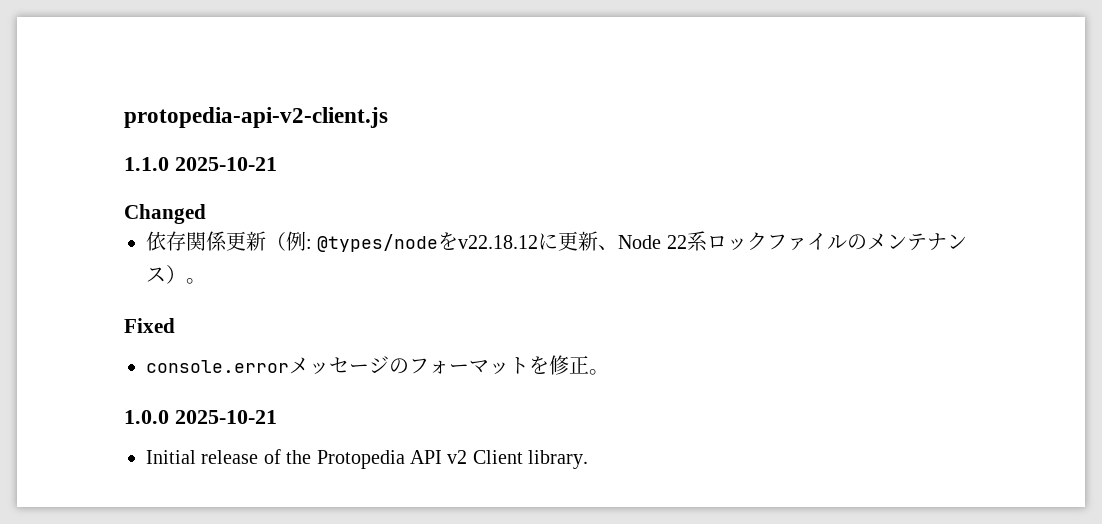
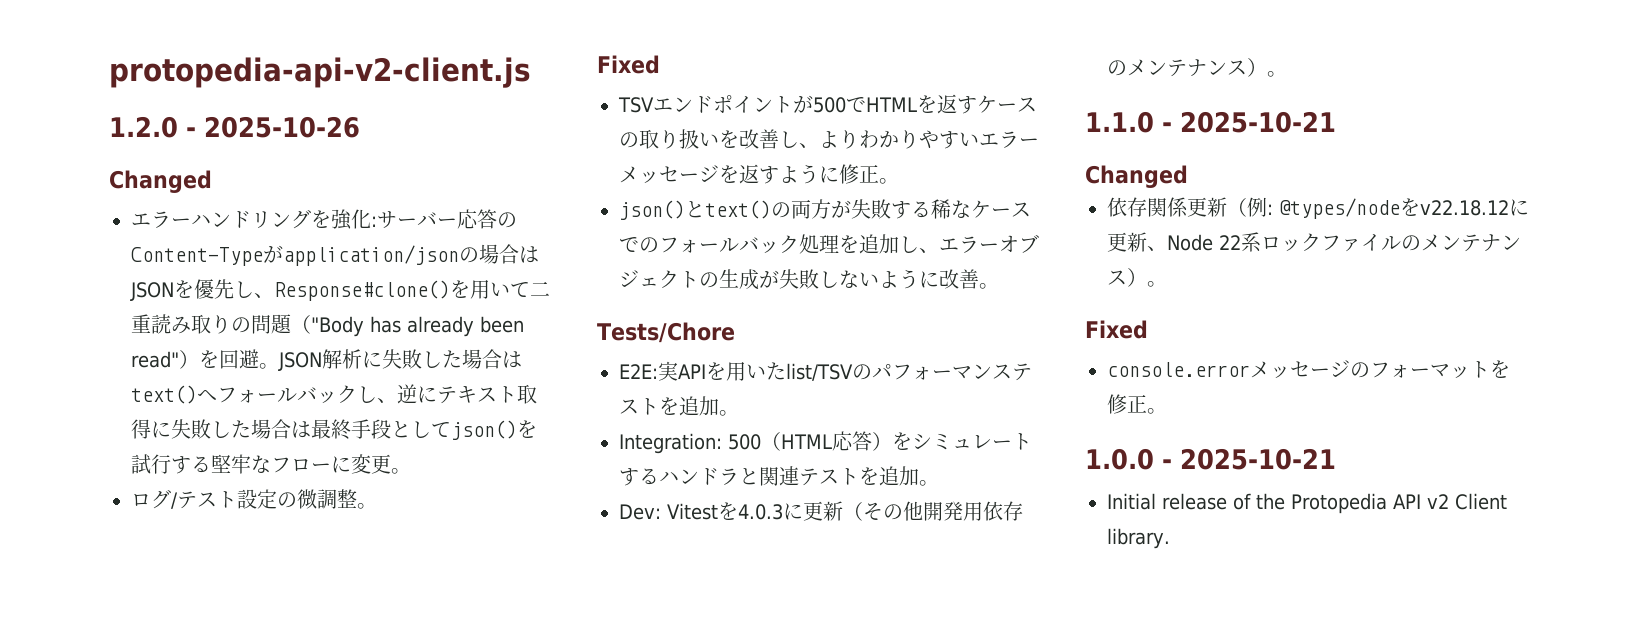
(388, 117) none -> [109,116,360,138] [109,170,212,193] [131,209,517,230] [131,244,539,266] [130,279,550,301] [131,314,524,337] [131,349,522,371] [131,384,537,404] [131,419,537,440] [131,454,411,474] [131,489,377,509] [597,55,660,74] [618,94,1037,114] [619,129,1039,149] [619,164,899,184] [619,199,1031,220] [619,234,1039,254] [619,269,999,290] [597,322,735,343] [619,361,1032,381] [619,396,739,416] [619,431,1032,454] [619,466,939,486] [619,501,1023,521] [1107,58,1287,77] // 1.2.0 - 2025-10-26 // Changed // エラーハンドリングを強化:サーバー応答のContent-Typeがapplication/jsonの場合はJSONを優先し、Response#clone()を用いて二重読み取りの問題（"Body has already been read"）を回避。JSON解析に失敗した場合はtext()へフォールバックし、逆にテキスト取得に失敗した場合は最終手段としてjson()を試行する堅牢なフローに変更。 // ログ/テスト設定の微調整。 // Fixed // TSVエンドポイントが500でHTMLを返すケースの取り扱いを改善し、よりわかりやすいエラーメッセージを返すように修正。 // json()とtext()の両方が失敗する稀なケースでのフォールバック処理を追加し、エラーオブジェクトの生成が失敗しないように改善。 // Tests/Chore // E2E:実APIを用いたlist/TSVのパフォーマンステストを追加。 // Integration: 500（HTML応答）をシミュレートするハンドラと関連テストを追加。 // Dev: Vitestを4.0.3に更新（その他開発用依存のメンテナンス）。
(169, 164) none -> [1162,122,1172,132] -
(169, 417) none -> [1162,459,1172,469] -

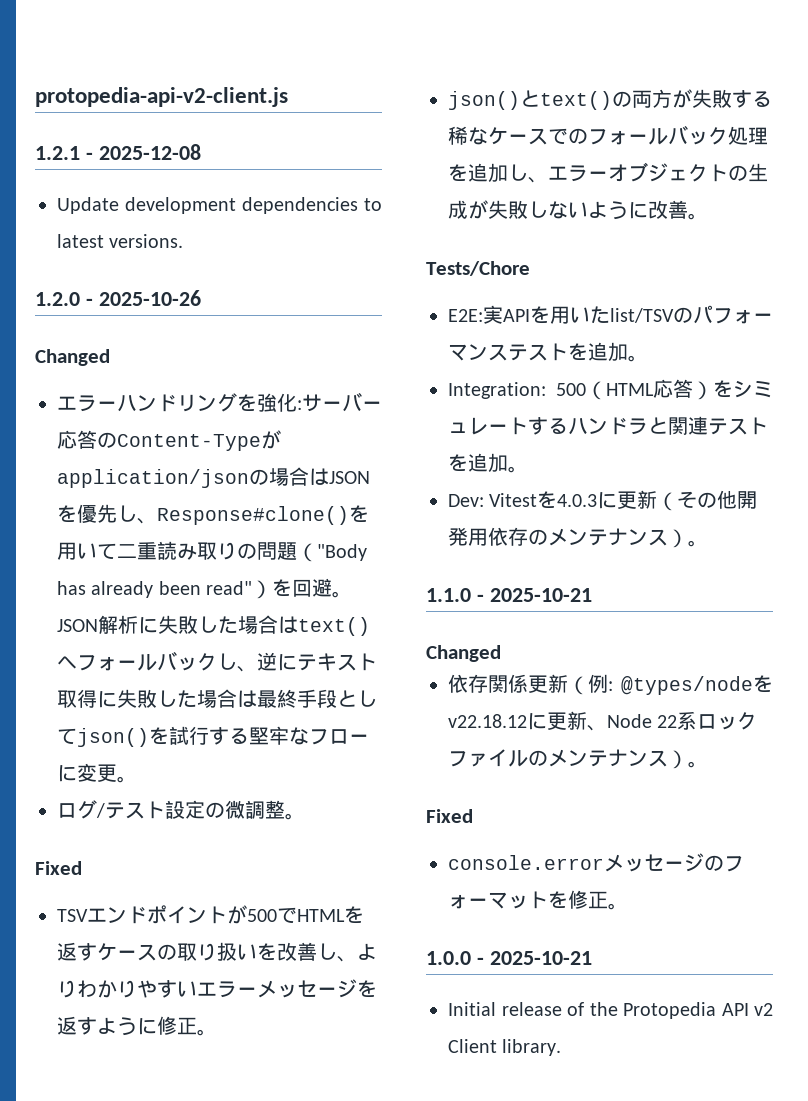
(531, 72) none -> [35,144,201,160] [57,197,382,214] [57,234,184,248] // 1.2.1 - 2025-12-08 // Update development dependencies to latest versions.

